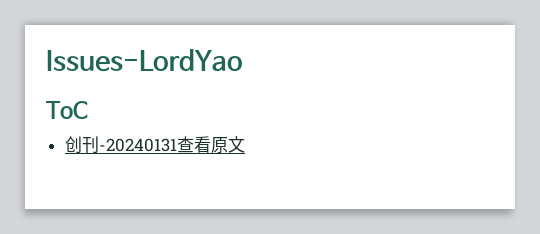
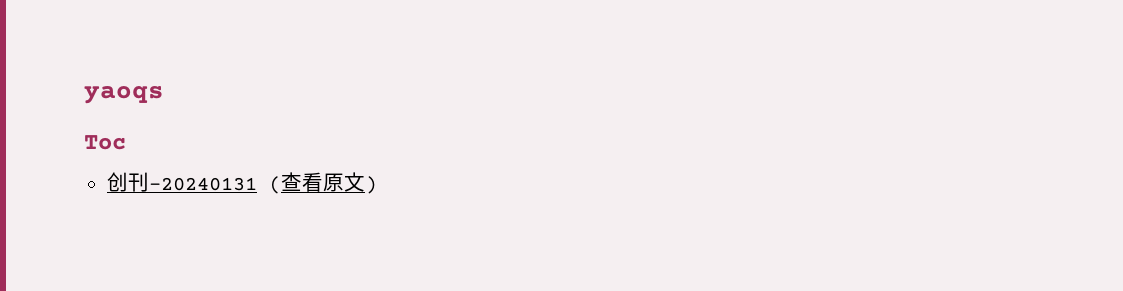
[46,49,243,72] [46,101,88,119] Issues-LordYao // ToC -> [84,86,164,104] [84,135,126,150] yaoqs // Toc
(177, 145) none -> [268,176,281,194] (
(245, 144) none -> [364,176,377,194] )

